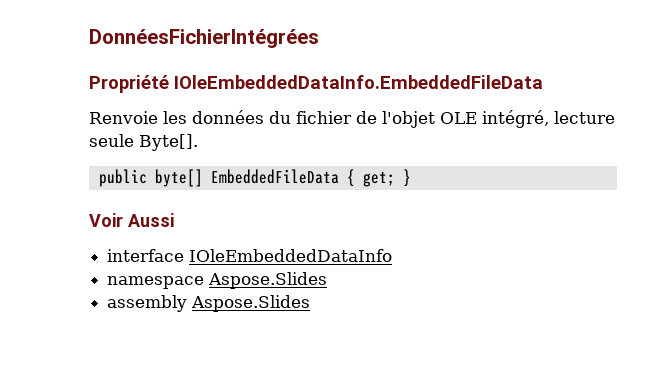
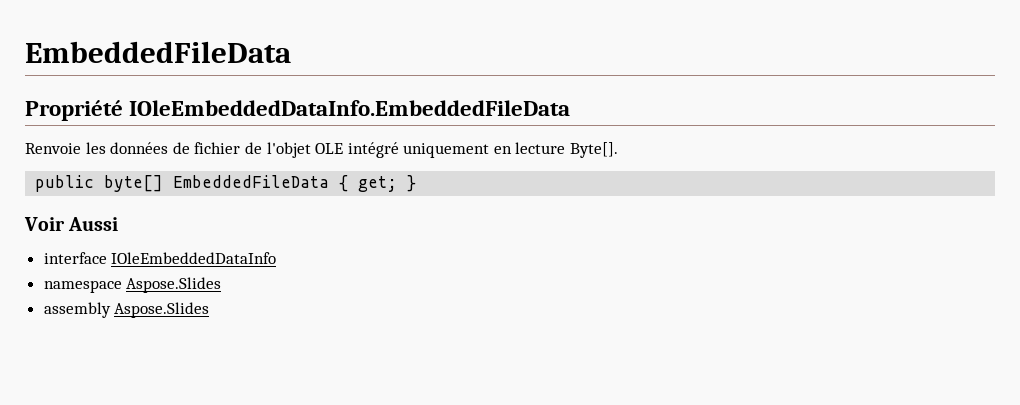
[89,29,319,48] DonnéesFichierIntégrées -> [25,41,291,63] EmbeddedFileData
[269,111,291,124] du -> [172,142,190,154] de
[482,110,615,128] [89,134,134,147] intégré, lecture seule -> [347,142,566,158] intégré uniquement en lecture

